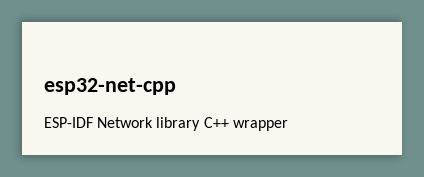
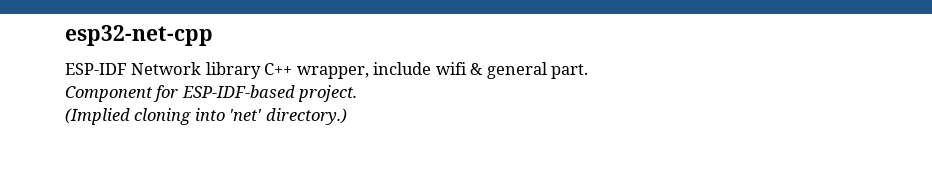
[232,120,288,131] wrapper -> [296,62,589,79] [65,85,358,102] [65,108,347,125] wrapper, include wifi & general part. // Component for ESP-IDF-based project. // (Implied cloning into 'net' directory.)

